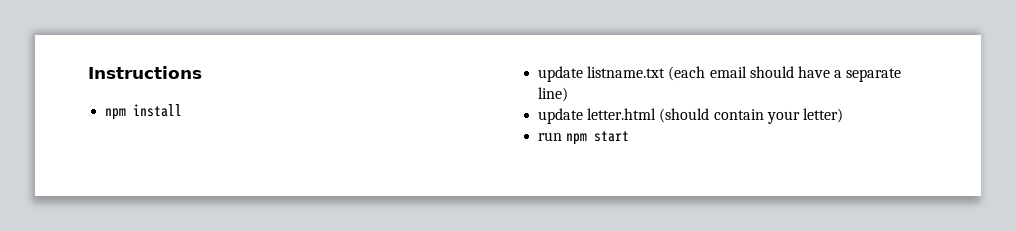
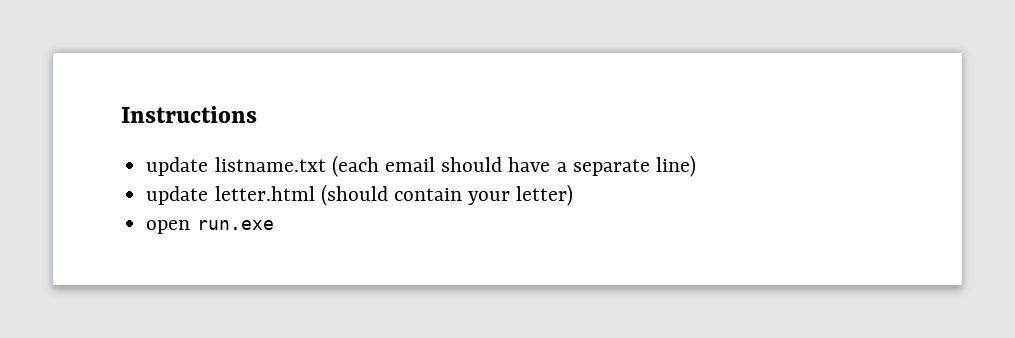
[105,104,183,120] // npm install -> (257, 114) none
[538,131,630,145] run npm start -> [146,220,274,234] open run.exe

